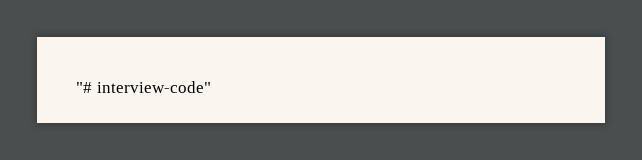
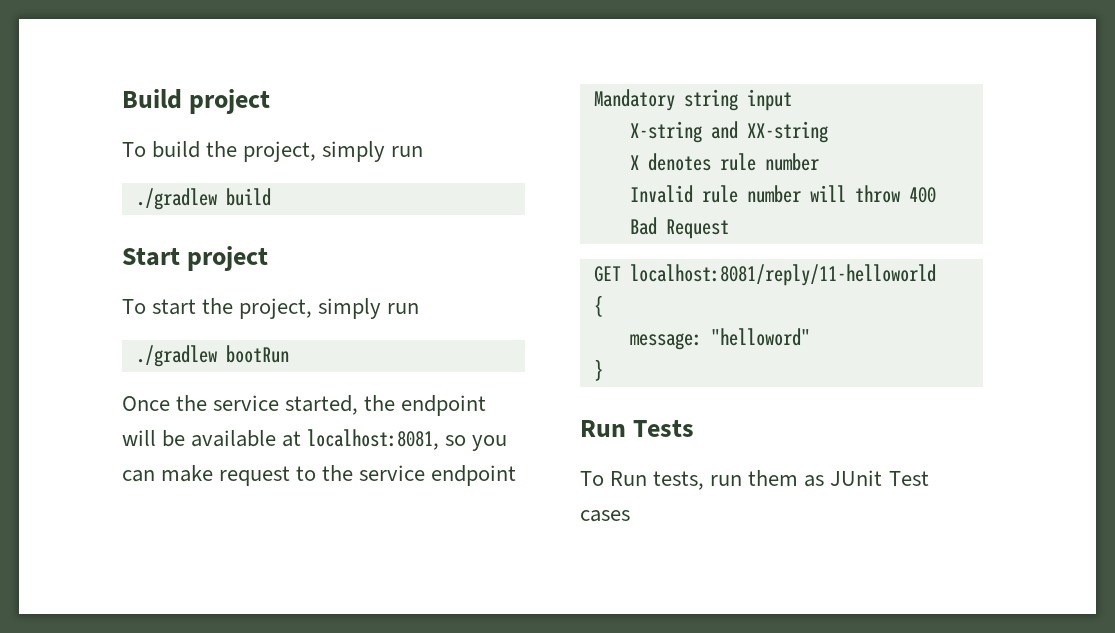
[76,81,211,93] "# interview-code" -> [122,89,271,114] [122,141,424,162] [135,188,271,210] [122,246,269,271] [122,298,420,319] [135,345,289,367] [122,395,487,416] [122,429,508,451] [122,465,517,486] [593,89,792,111] [629,121,828,143] [629,153,819,171] [629,185,936,203] [629,217,729,239] [593,264,936,286] [593,295,603,317] [629,328,810,350] [593,359,603,381] [580,420,695,437] [580,470,929,490] [580,510,630,522] Build project // To build the project, simply run // ./gradlew build // Start project // To start the project, simply run // ./gradlew bootRun // Once the service started, the endpoint will be available at localhost:8081, so you can make request to the service endpoint // Mandatory string input // X-string and XX-string // X denotes rule number // Invalid rule number will throw 400 Bad Request // GET localhost:8081/reply/11-helloworld // { // message: "helloword" // } // Run Tests // To Run tests, run them as JUnit Test cases

